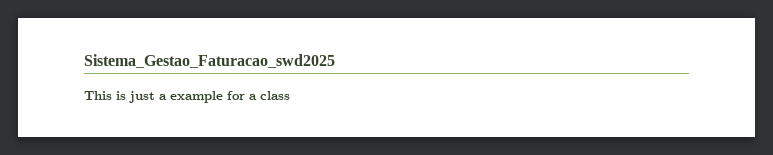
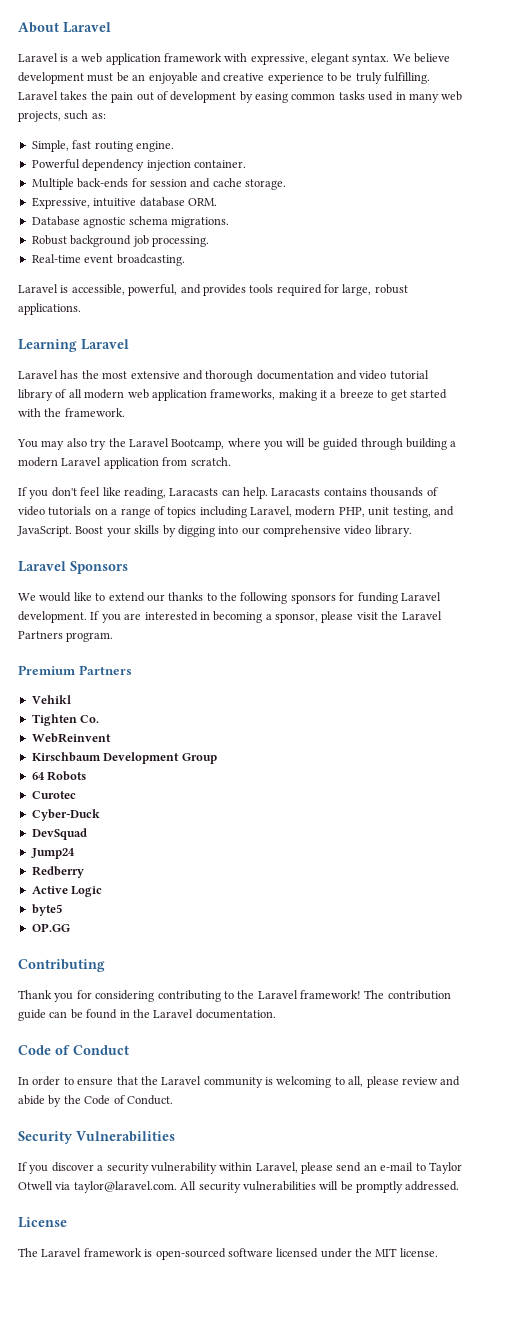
[84,54,335,68] [84,91,290,103] Sistema_Gestao_Faturacao_swd2025 // This is just a example for a class -> [18,22,111,33] [18,53,451,65] [18,72,431,84] [18,91,463,103] [18,110,106,122] [31,140,174,152] [31,159,246,171] [31,178,286,190] [31,197,217,209] [31,216,229,228] [31,235,209,247] [31,254,185,266] [18,284,408,296] [18,303,81,315] [18,339,129,352] [18,370,429,382] [18,389,447,401] [18,408,125,417] [17,438,457,450] [18,457,231,469] [18,487,438,499] [18,506,454,518] [17,525,412,537] [18,561,128,574] [18,592,441,604] [18,611,442,623] [18,631,114,642] [18,665,132,675] [31,695,71,704] [31,714,100,726] [31,733,111,743] [31,752,217,764] [31,771,87,781] [31,791,76,799] [31,809,100,821] [31,828,87,840] [30,848,75,859] [31,866,84,878] [31,886,103,897] [31,904,62,916] [31,923,70,932] [18,959,105,972] [18,990,451,1002] [18,1009,276,1021] [18,1045,129,1055] [18,1076,461,1088] [18,1095,173,1107] [18,1131,175,1144] [18,1162,462,1174] [18,1181,460,1193] [18,1217,67,1228] [18,1248,438,1260] About Laravel // Laravel is a web application framework with expressive, elegant syntax. We believe development must be an enjoyable and creative experience to be truly fulfilling. Laravel takes the pain out of development by easing common tasks used in many web projects, such as: // Simple, fast routing engine. // Powerful dependency injection container. // Multiple back-ends for session and cache storage. // Expressive, intuitive database ORM. // Database agnostic schema migrations. // Robust background job processing. // Real-time event broadcasting. // Laravel is accessible, powerful, and provides tools required for large, robust applications. // Learning Laravel // Laravel has the most extensive and thorough documentation and video tutorial library of all modern web application frameworks, making it a breeze to get started with the framework. // You may also try the Laravel Bootcamp, where you will be guided through building a modern Laravel application from scratch. // If you don't feel like reading, Laracasts can help. Laracasts contains thousands of video tutorials on a range of topics including Laravel, modern PHP, unit testing, and JavaScript. Boost your skills by digging into our comprehensive video library. // Laravel Sponsors // We would like to extend our thanks to the following sponsors for funding Laravel development. If you are interested in becoming a sponsor, please visit the Laravel Partners program. // Premium Partners // Vehikl // Tighten Co. // WebReinvent // Kirschbaum Development Group // 64 Robots // Curotec // Cyber-Duck // DevSquad // Jump24 // Redberry // Active Logic // byte5 // OP.GG // Contributing // Thank you for considering contributing to the Laravel framework! The contribution guide can be found in the Laravel documentation. // Code of Conduct // In order to ensure that the Laravel community is welcoming to all, please review and abide by the Code of Conduct. // Security Vulnerabilities // If you discover a security vulnerability within Laravel, please send an e-mail to Taylor Otwell via taylor@laravel.com. All security vulnerabilities will be promptly addressed. // License // The Laravel framework is open-sourced software licensed under the MIT license.

